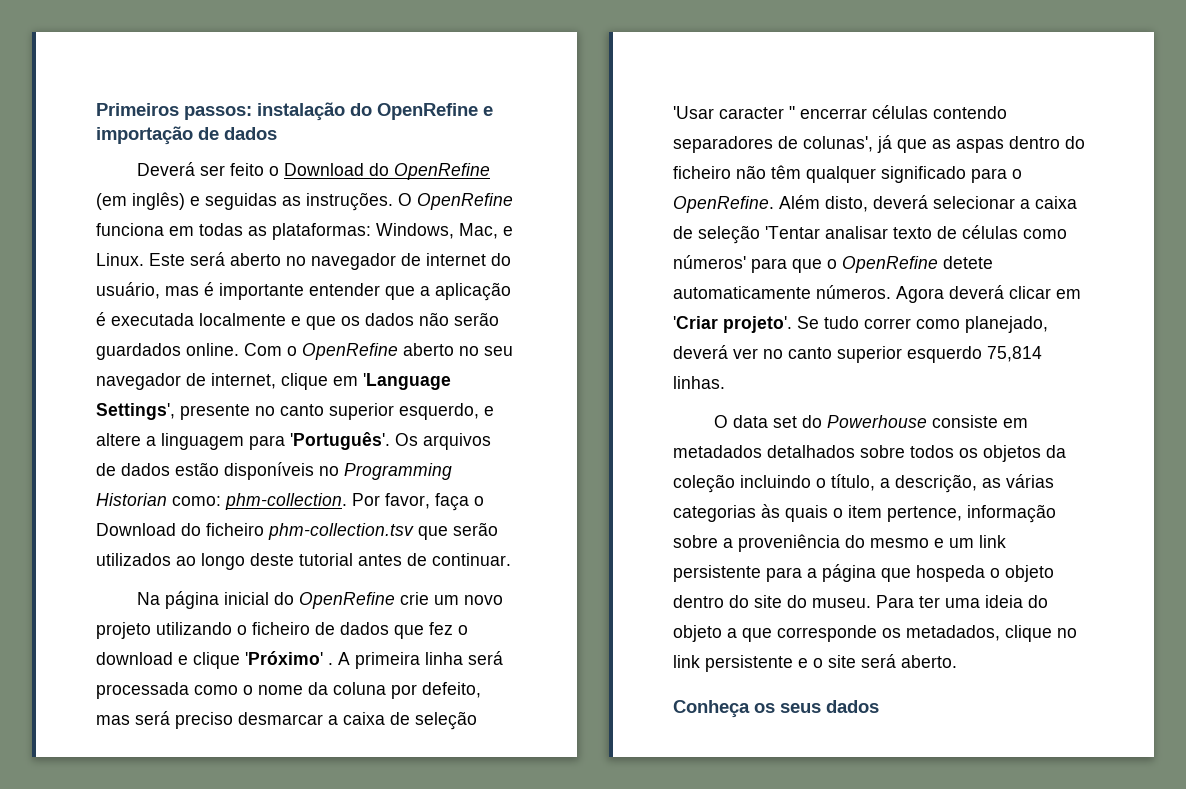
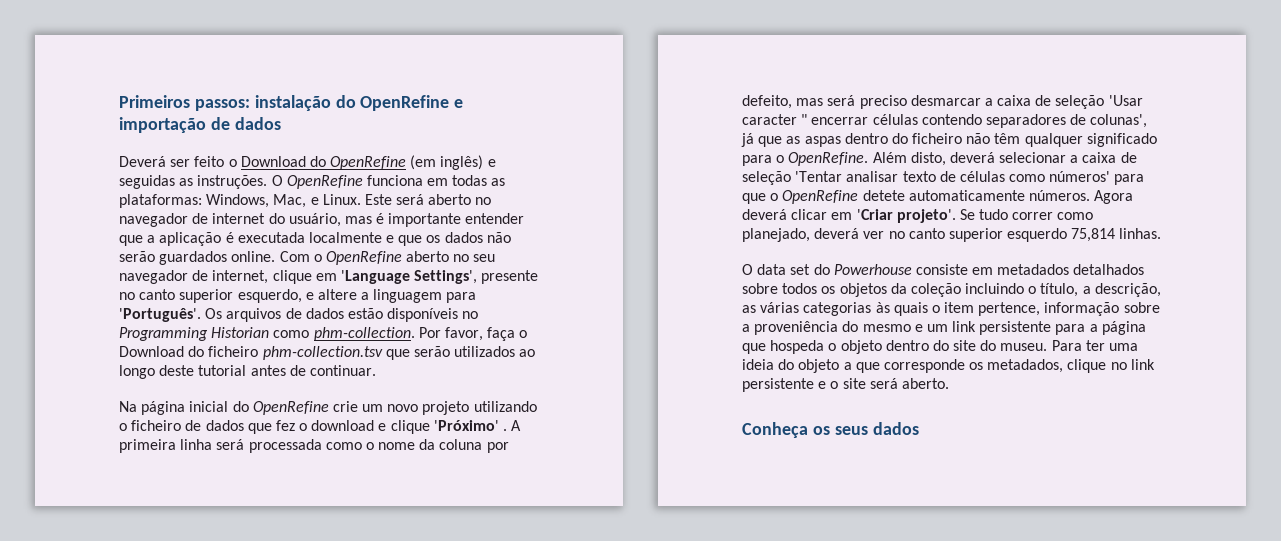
[172,496,221,506] como: -> [273,330,310,338] como

